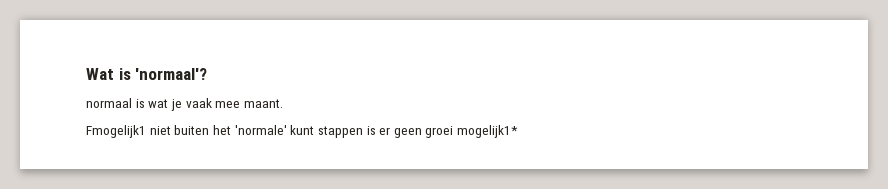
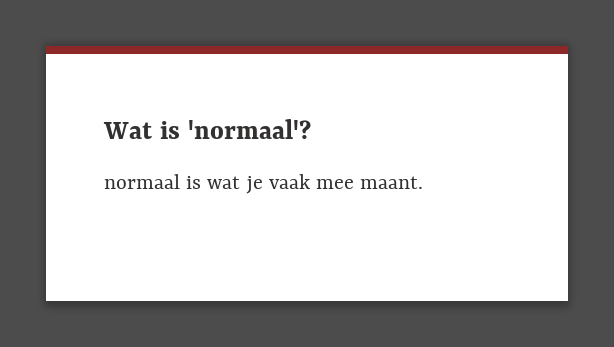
[86,125,519,138] // Fmogelijk1 niet buiten het 'normale' kunt stappen is er geen groei mogelijk1* -> (424, 182) none

